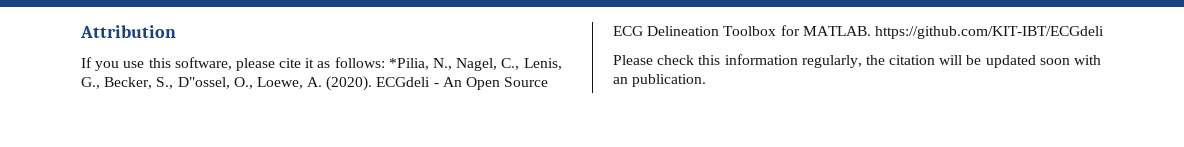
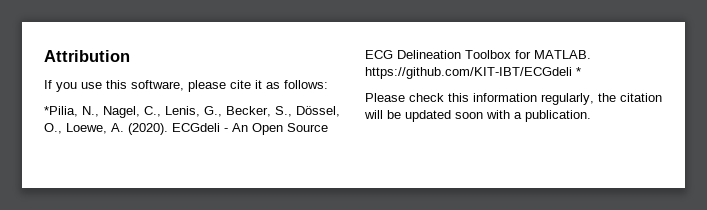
(385, 62) none -> (328, 84) //
[177,77,230,89] D"ossel, -> [296,106,340,117] Dössel,
(1104, 32) none -> [576,67,581,76] *
[613,77,628,84] an -> [514,112,522,119] a

